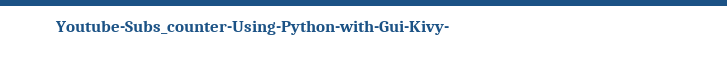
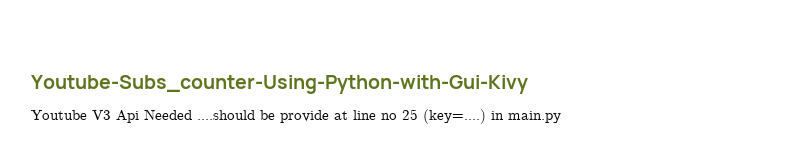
[55,20,449,35] Youtube-Subs_counter-Using-Python-with-Gui-Kivy- -> [31,75,528,94] [31,109,561,124] Youtube-Subs_counter-Using-Python-with-Gui-Kivy // Youtube V3 Api Needed ....should be provide at line no 25 (key=....) in main.py

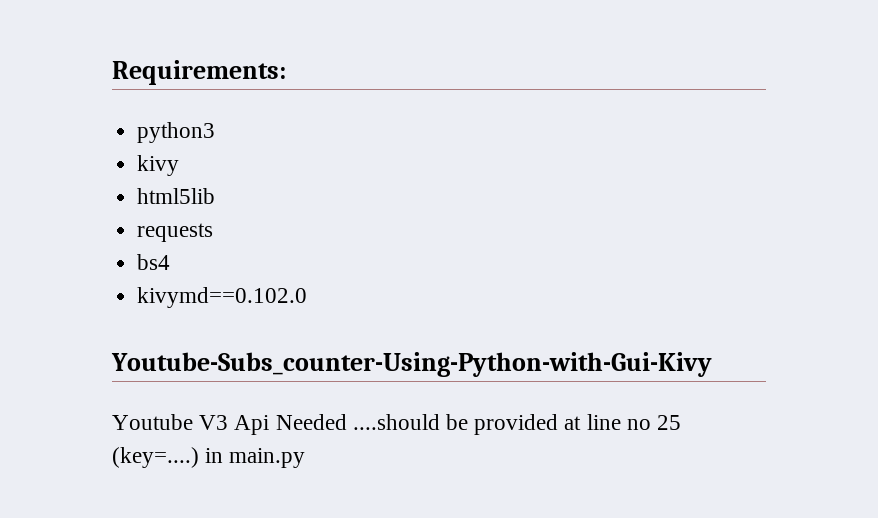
(31, 84) none -> [112,60,286,85] [137,122,216,143] [137,155,180,176] [137,188,216,204] [137,223,214,242] [137,254,171,270] [137,287,308,308] Requirements: // python3 // kivy // html5lib // requests // bs4 // kivymd==0.102.0 //
[280,110,329,123] provide -> [474,414,559,435] provided

